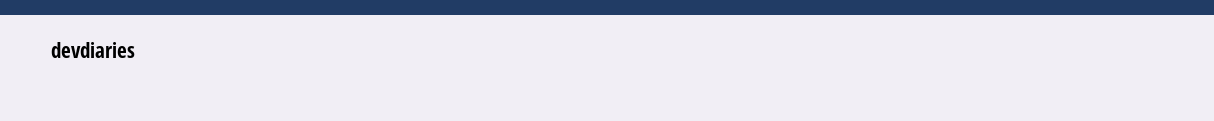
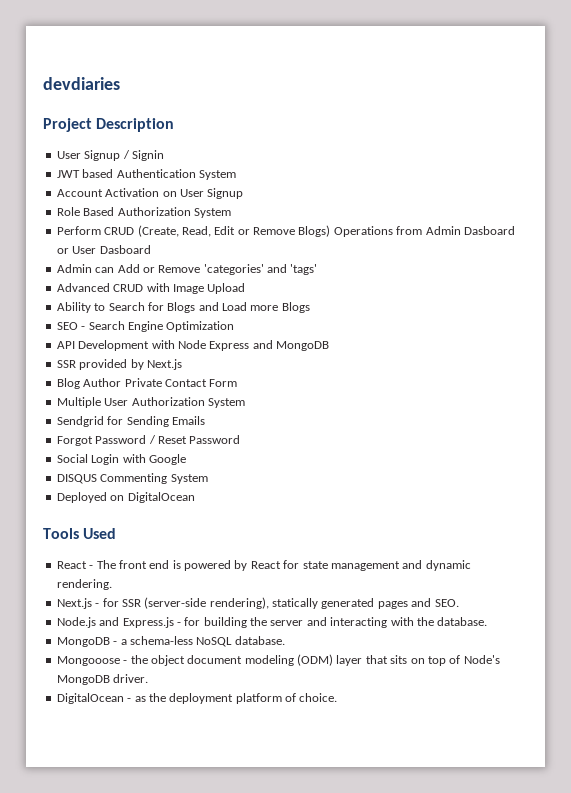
(135, 50) none -> [43,118,175,132] [56,150,164,161] [56,169,236,180] [56,188,244,199] [56,207,231,218] [56,225,515,237] [56,245,151,254] [56,264,318,275] [56,283,246,294] [56,302,310,313] [56,321,235,332] [56,340,329,351] [56,359,182,370] [56,378,238,389] [56,397,245,408] [56,416,205,427] [56,435,241,446] [56,454,186,465] [56,473,208,484] [56,492,195,503] [43,528,117,539] [56,560,471,571] [56,579,112,590] [56,597,459,609] [56,617,488,628] [56,636,285,647] [56,654,500,666] [56,674,149,685] [56,693,338,704] // Project Description // User Signup / Signin // JWT based Authentication System // Account Activation on User Signup // Role Based Authorization System // Perform CRUD (Create, Read, Edit or Remove Blogs) Operations from Admin Dasboard or User Dasboard // Admin can Add or Remove 'categories' and 'tags' // Advanced CRUD with Image Upload // Ability to Search for Blogs and Load more Blogs // SEO - Search Engine Optimization // API Development with Node Express and MongoDB // SSR provided by Next.js // Blog Author Private Contact Form // Multiple User Authorization System // Sendgrid for Sending Emails // Forgot Password / Reset Password // Social Login with Google // DISQUS Commenting System // Deployed on DigitalOcean // Tools Used // React - The front end is powered by React for state management and dynamic rendering. // Next.js - for SSR (server-side rendering), statically generated pages and SEO. // Node.js and Express.js - for building the server and interacting with the database. // MongoDB - a schema-less NoSQL database. // Mongooose - the object document modeling (ODM) layer that sits on top of Node's MongoDB driver. // DigitalOcean - as the deployment platform of choice.

